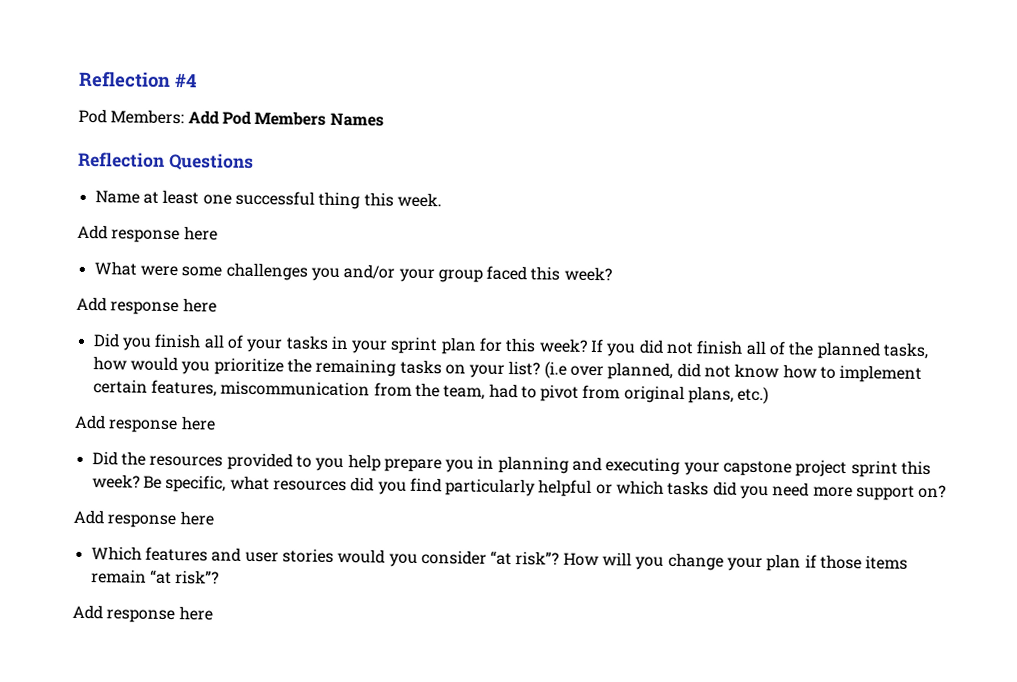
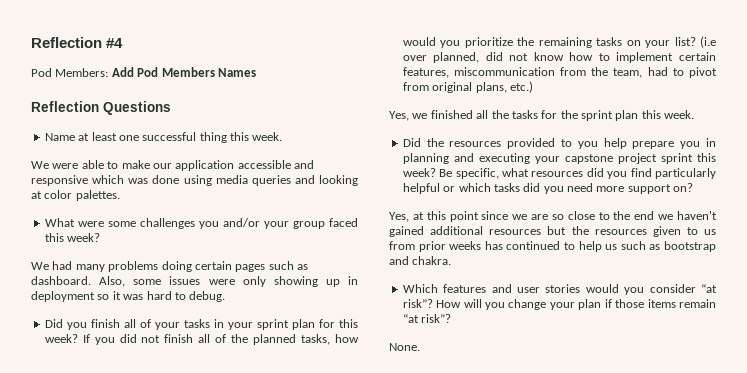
[77,224,218,244] Add response here -> [31,160,314,171] [31,175,358,186] [31,190,120,201] We were able to make our application accessible and responsive which was done using media queries and looking at color palettes.
[76,296,217,316] Add response here -> [31,261,308,272] [31,276,358,287] [31,291,226,302] We had many problems doing certain pages such as dashboard. Also, some issues were only showing up in deployment so it was hard to debug.
[74,414,216,434] Add response here -> [389,110,695,121] Yes, we finished all the tasks for the sprint plan this week.
[73,509,214,529] Add response here -> [389,211,717,222] [389,226,716,237] [389,241,716,252] [389,256,452,265] Yes, at this point since we are so close to the end we haven't gained additional resources but the resources given to us from prior weeks has continued to help us such as bootstrap and chakra.
[72,604,213,624] Add response here -> [389,343,420,351] None.

